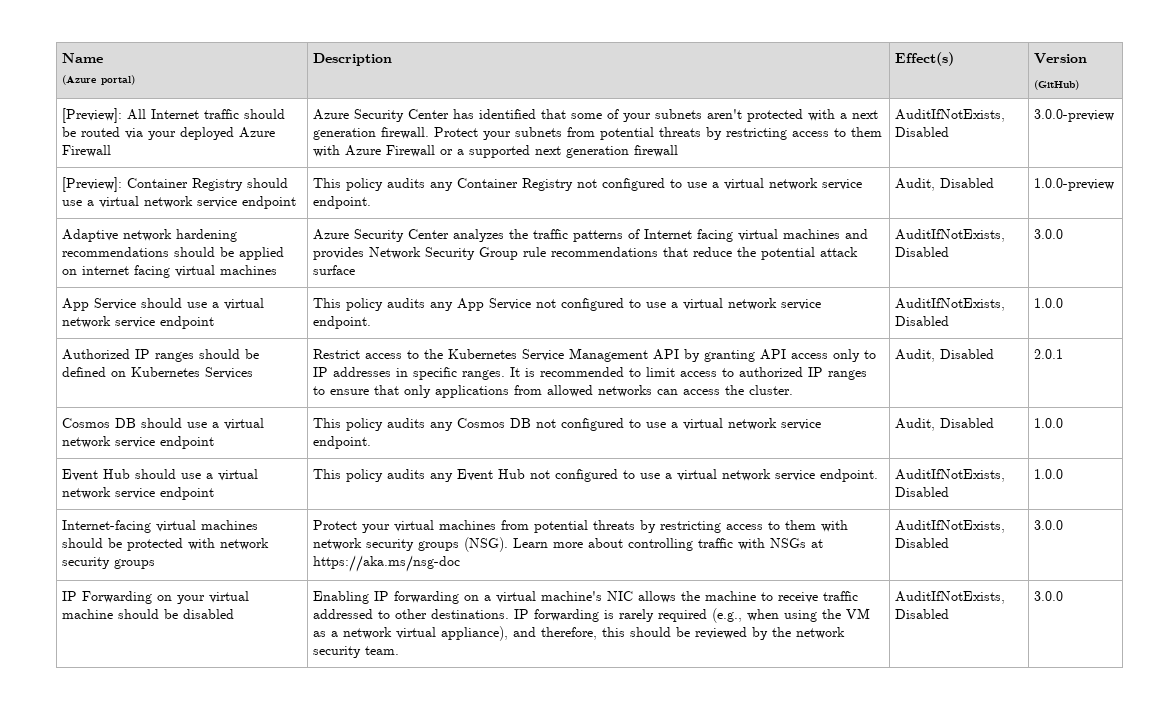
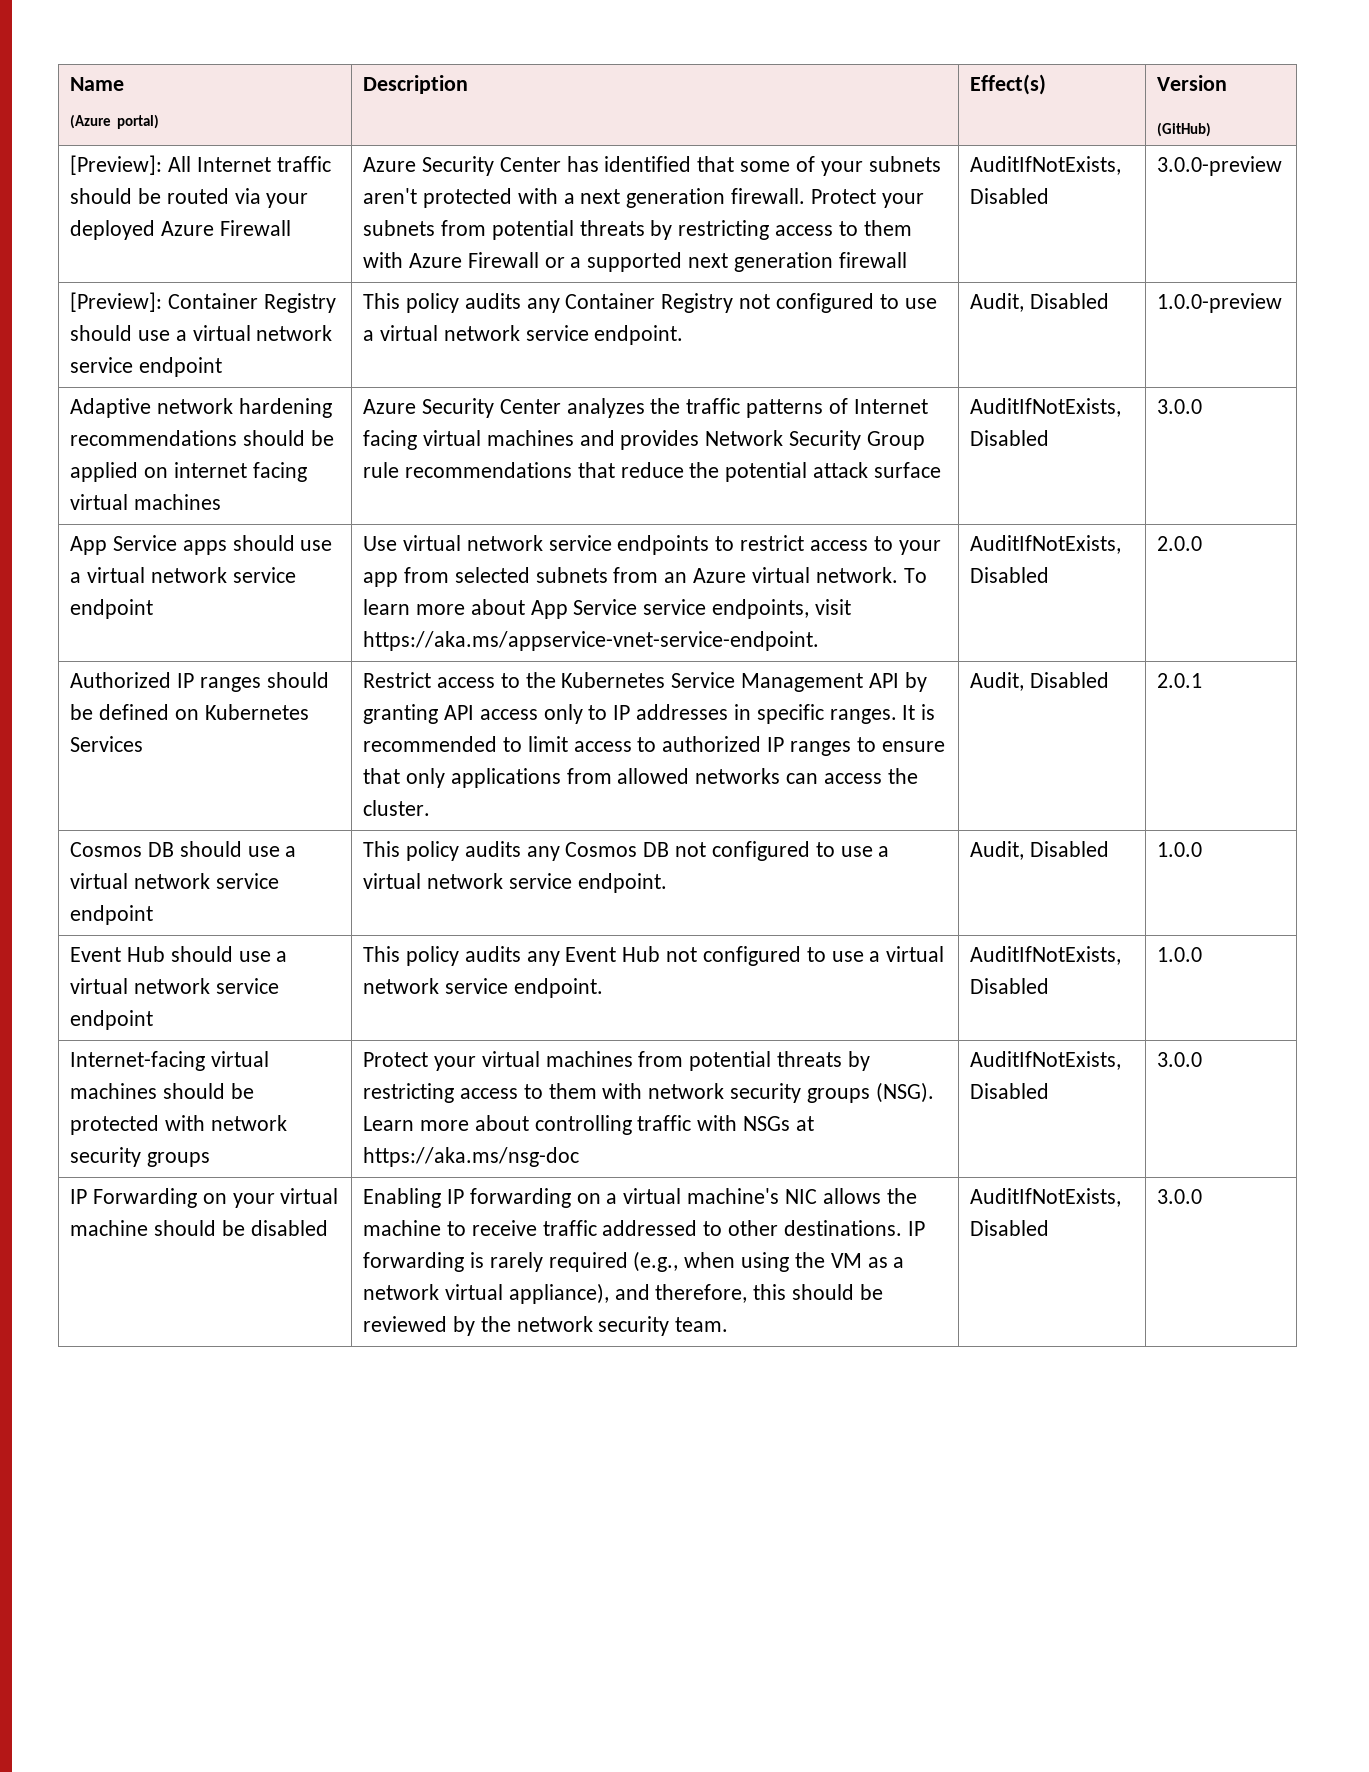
[141,298,265,310] [62,316,215,329] [313,298,822,311] [313,316,372,329] [895,298,1006,311] [895,316,950,326] [1034,298,1064,308] should use a virtual network service endpoint | This policy audits any App Service not configured to use a virtual network service endpoint. | AuditIfNotExists, Disabled | 1.0.0 -> [182,535,333,555] [70,567,296,583] [70,599,154,619] [363,535,941,555] [363,567,927,587] [363,599,851,619] [363,631,820,651] [970,535,1122,554] [970,567,1050,583] [1157,536,1203,551] apps should use a virtual network service endpoint | Use virtual network service endpoints to restrict access to your app from selected subnets from an Azure virtual network. To learn more about App Service service endpoints, visit https://aka.ms/appservice-vnet-service-endpoint. | AuditIfNotExists, Disabled | 2.0.0

